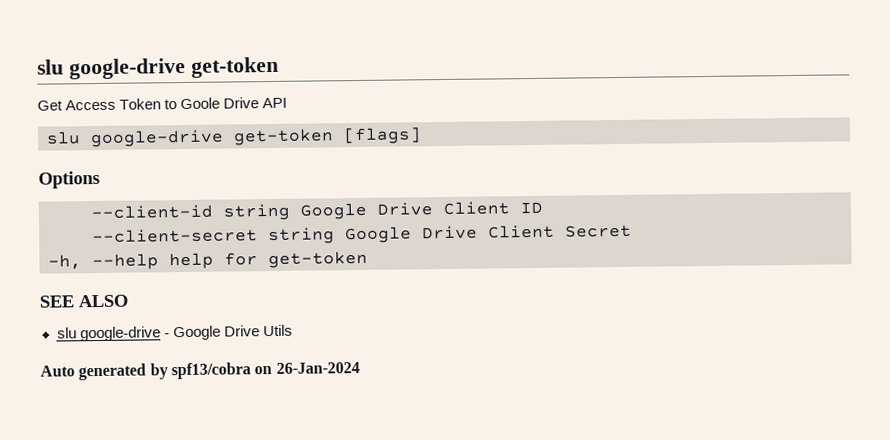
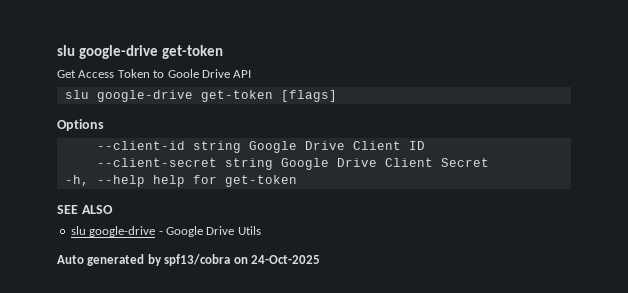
[275,361,360,374] 26-Jan-2024 -> [250,255,320,264] 24-Oct-2025

